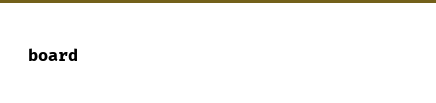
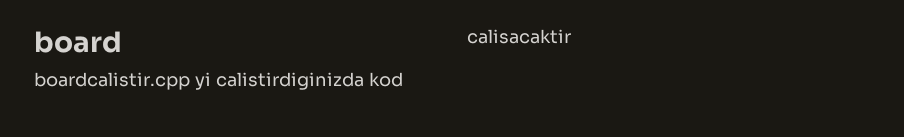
(78, 54) none -> [34,72,403,90] [467,29,571,44] // boardcalistir.cpp yi calistirdiginizda kod calisacaktir

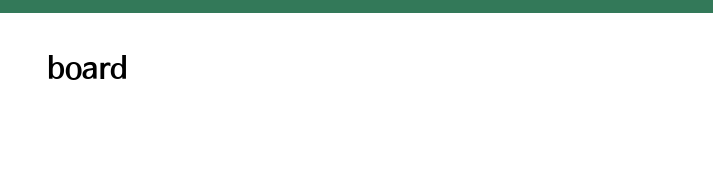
[34,72,403,90] [467,29,571,44] // boardcalistir.cpp yi calistirdiginizda kod calisacaktir -> (128, 67) none

